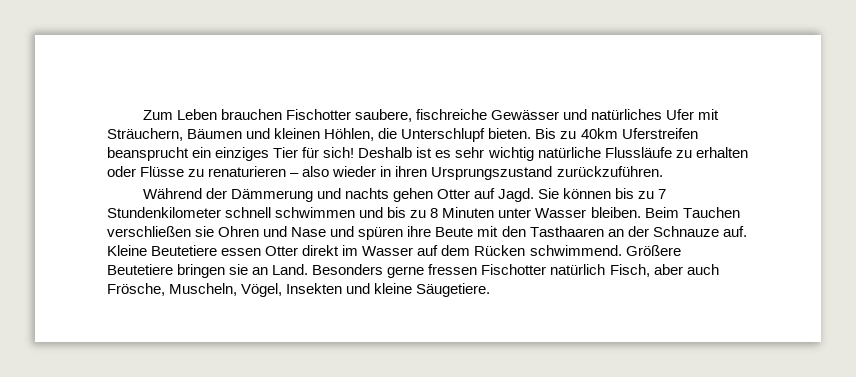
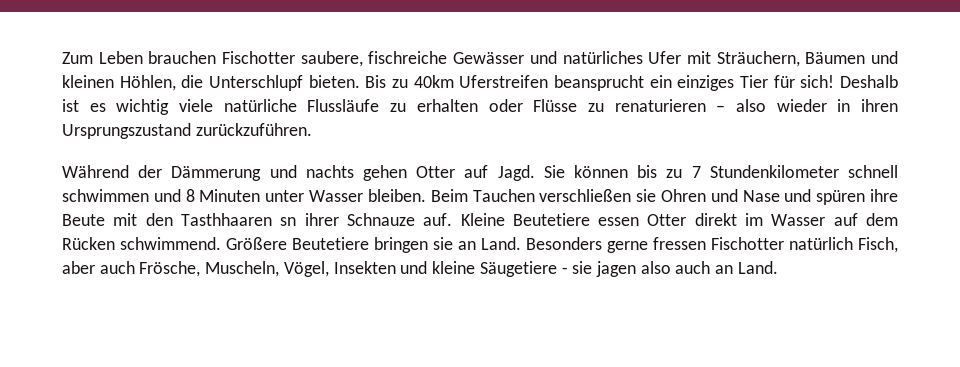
[455,147,534,161] sehr wichtig -> [116,99,214,115] wichtig viele
[387,207,427,218] bis zu -> (181, 195) none
[529,226,649,237] Tasthaaren an der -> [180,213,339,226] Tasthhaaren sn ihrer
[416,283,491,297] Säugetiere. -> [479,261,778,277] Säugetiere - sie jagen also auch an Land.

